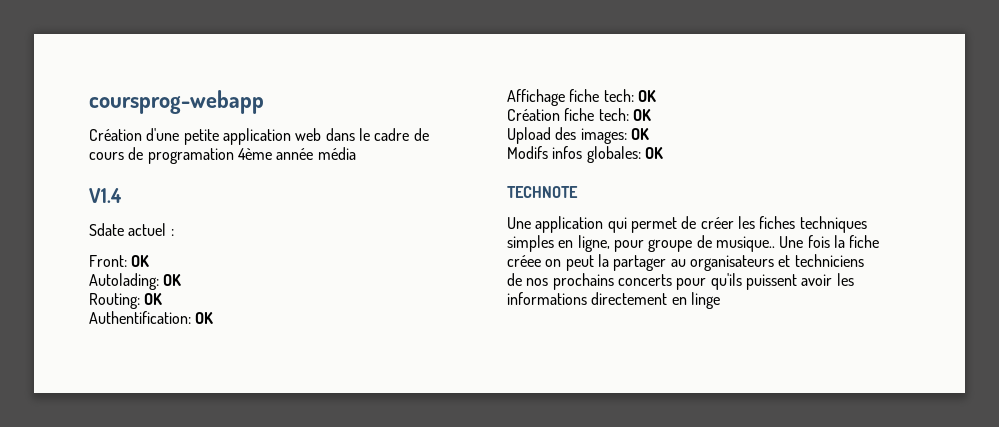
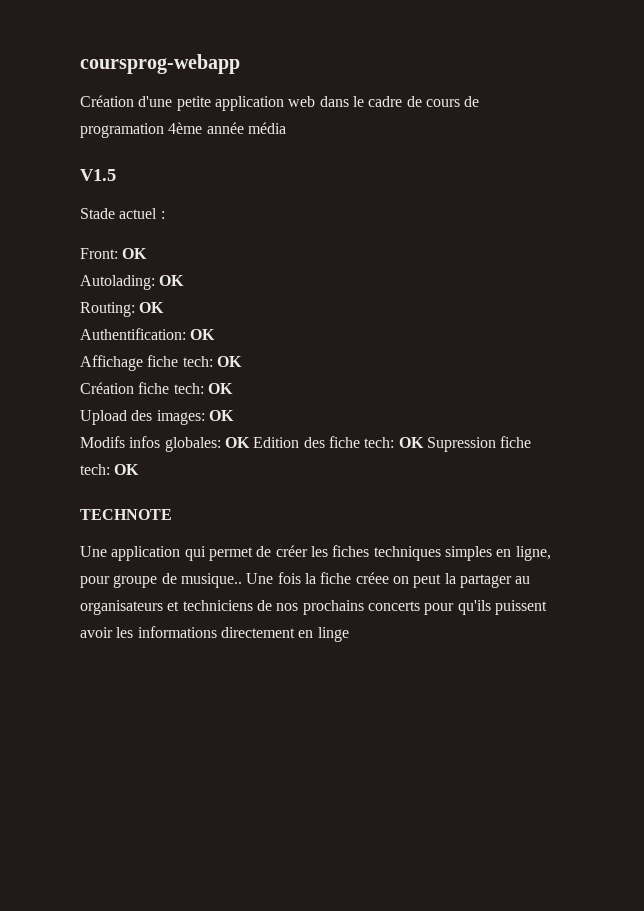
[89,188,122,203] [89,223,124,236] V1.4 // Sdate -> [80,169,116,181] [80,208,115,219] V1.5 // Stade
(663, 153) none -> [253,436,532,452] [80,464,140,475] Edition des fiche tech: OK Supression fiche tech: OK

